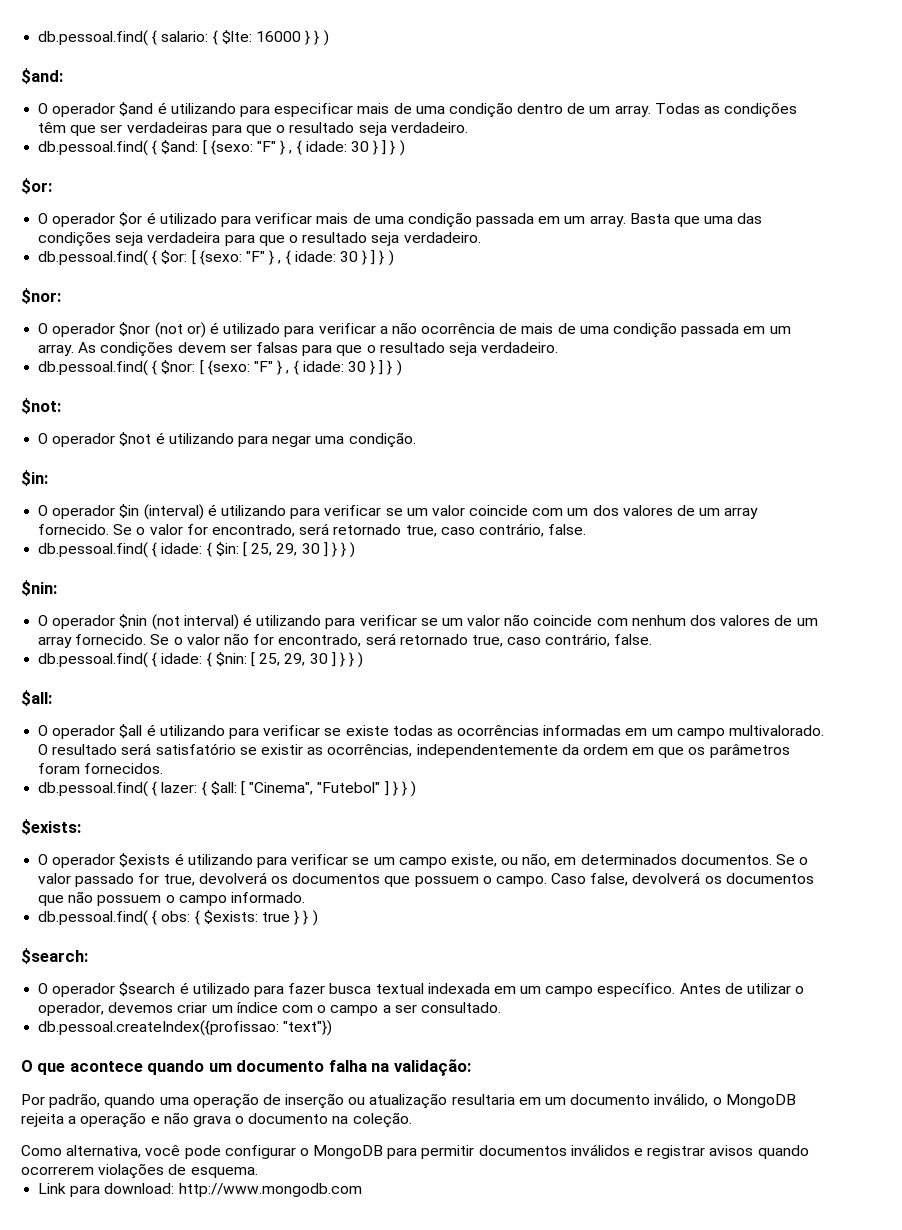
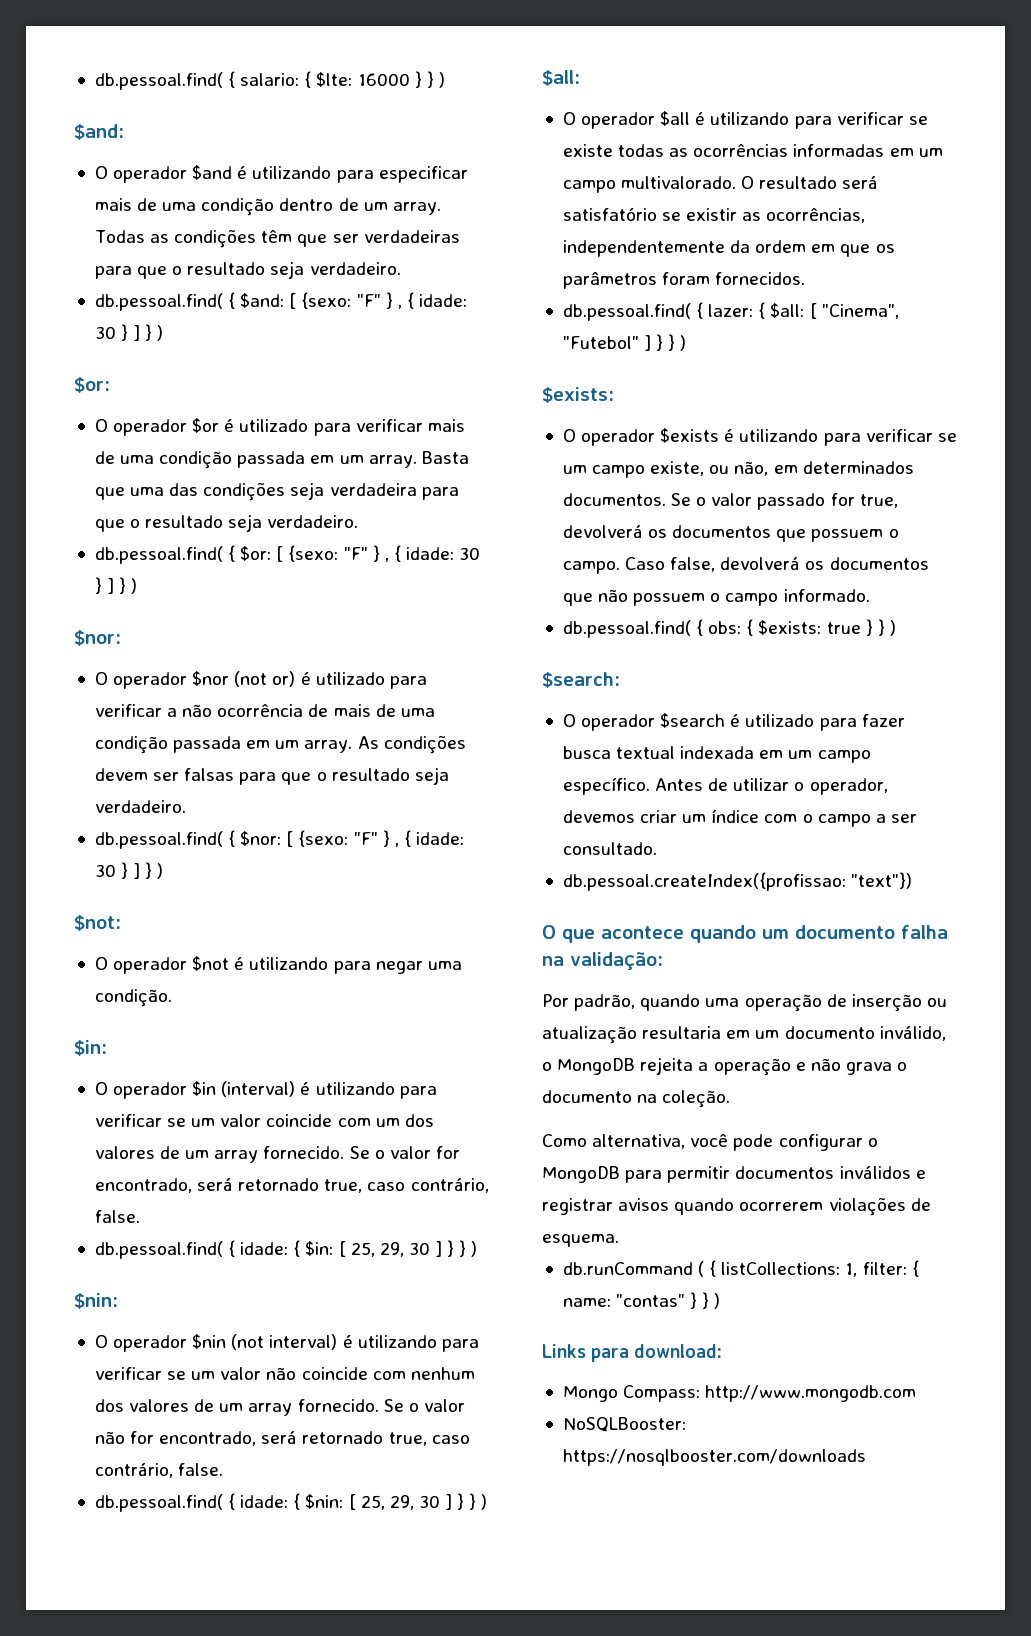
[38,1183,67,1194] Link -> [562,1260,919,1277] [562,1292,721,1309] [542,1344,586,1358] db.runCommand ( { listCollections: 1, filter: { name: "contas" } } ) // Links
(175, 1188) none -> [562,1385,701,1402] // Mongo Compass:
(362, 1190) none -> [562,1417,686,1432] [562,1449,866,1466] // NoSQLBooster: https://nosqlbooster.com/downloads

